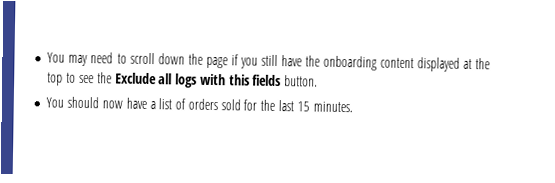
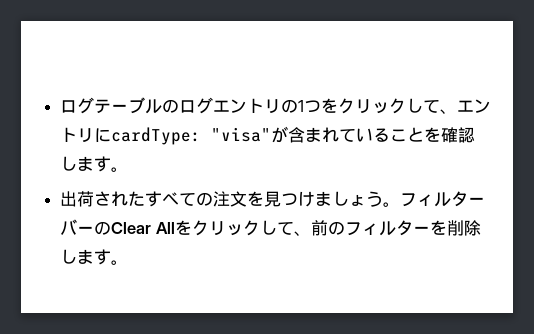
[47,52,491,72] [47,72,319,88] [46,96,353,113] You may need to scroll down the page if you still have the onboarding content displayed at the top to see the Exclude all logs with this fields button. // You should now have a list of orders sold for the last 15 minutes. -> [60,97,492,114] [60,126,476,145] [60,156,129,172] [60,191,486,207] [60,219,481,236] [60,249,129,265] ログテーブルのログエントリの1つをクリックして、エントリにcardType: "visa"が含まれていることを確認します。 // 出荷されたすべての注文を見つけましょう。フィルターバーのClear Allをクリックして、前のフィルターを削除します。

